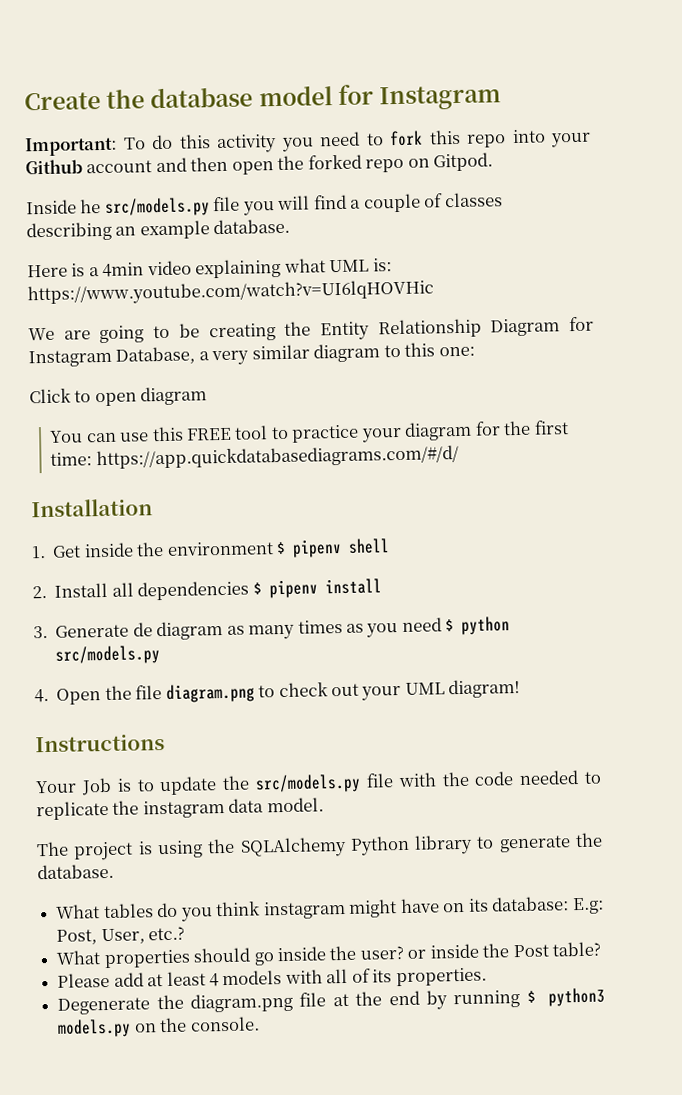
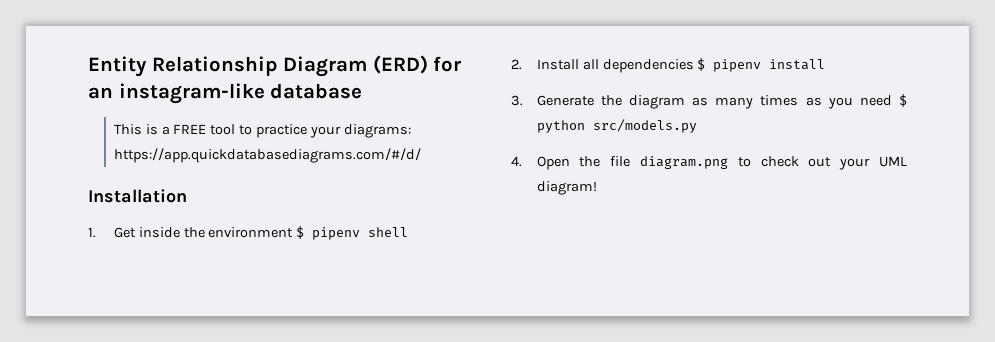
[24,84,502,111] [25,129,591,157] [25,152,494,175] [26,192,503,217] [26,218,291,242] [27,258,392,279] [27,279,434,306] [28,316,594,344] [28,342,475,368] [29,386,208,407] [49,426,184,443] Create the database model for Instagram // Important: To do this activity you need to fork this repo into your Github account and then open the forked repo on Gitpod. // Inside he src/models.py file you will find a couple of classes describing an example database. // Here is a 4min video explaining what UML is: https://www.youtube.com/watch?v=UI6lqHOVHic // We are going to be creating the Entity Relationship Diagram for Instagram Database, a very similar diagram to this one: // Click to open diagram // You can use this -> [88,55,462,77] [88,83,363,104] [113,124,170,135] Entity Relationship Diagram (ERD) for an instagram-like database // This is a
[404,420,569,441] [50,452,93,466] diagram for the first time: -> [344,124,412,138] diagrams:
[132,622,153,637] de -> [600,95,622,106] the
[35,734,165,753] [35,770,602,796] [36,797,324,821] [36,832,603,861] [37,863,114,880] [56,896,605,922] [56,926,186,945] [56,941,602,969] [57,967,487,988] [57,987,605,1015] [57,1016,260,1038] // Instructions // Your Job is to update the src/models.py file with the code needed to replicate the instagram data model. // The project is using the SQLAlchemy Python library to generate the database. // What tables do you think instagram might have on its database: E.g: Post, User, etc.? // What properties should go inside the user? or inside the Post table? // Please add at least 4 models with all of its properties. // Degenerate the diagram.png file at the end by running $ python3 models.py on the console. -> (597, 188) none

